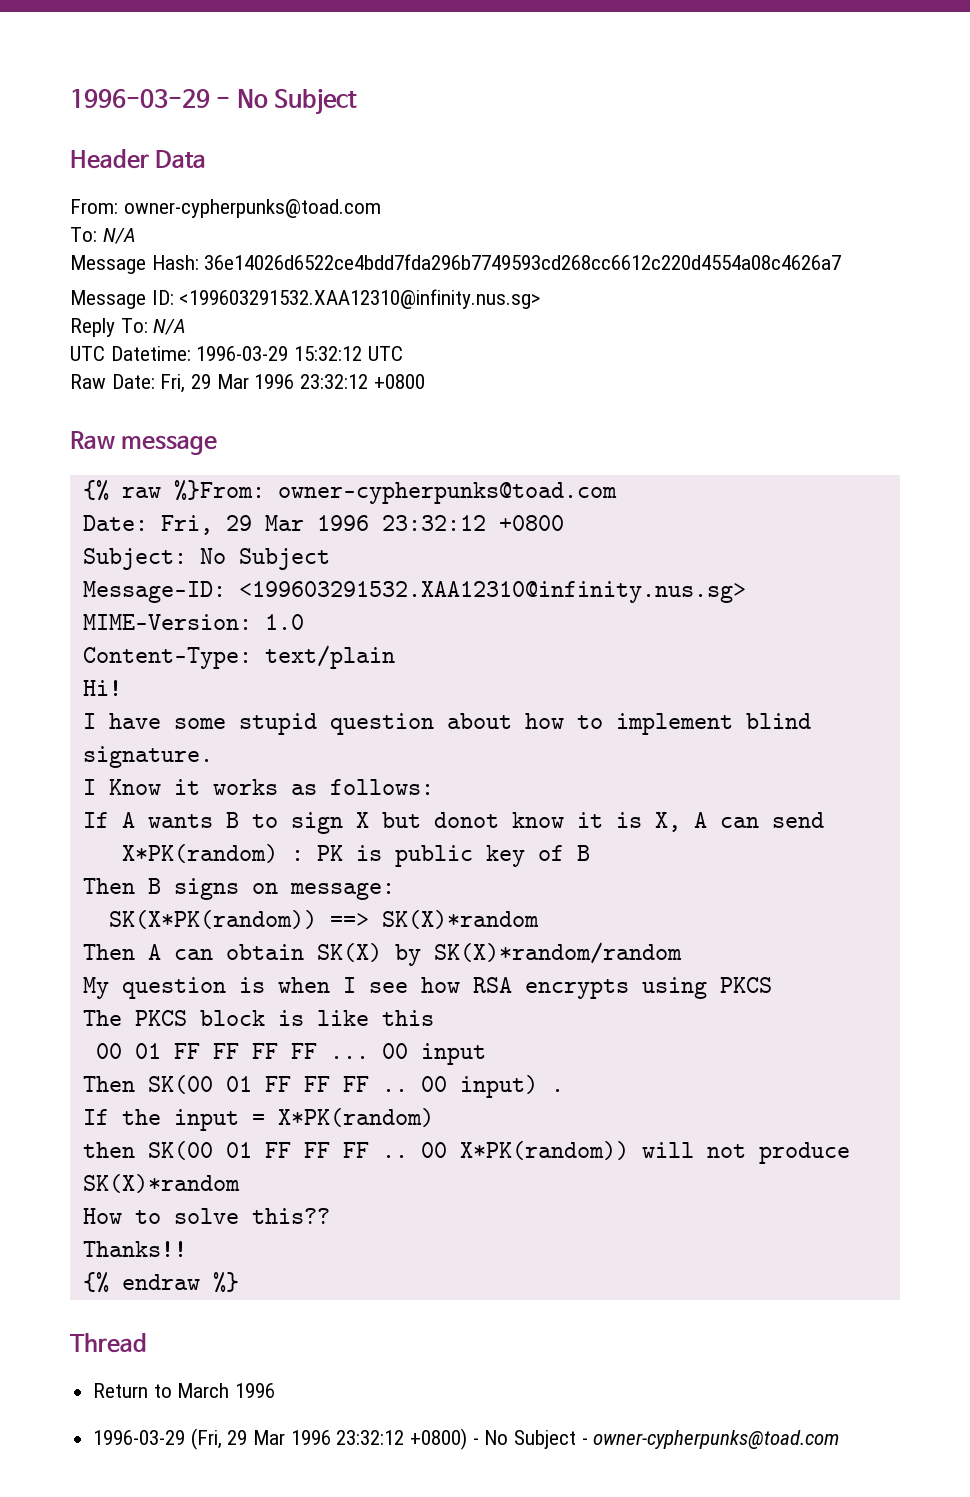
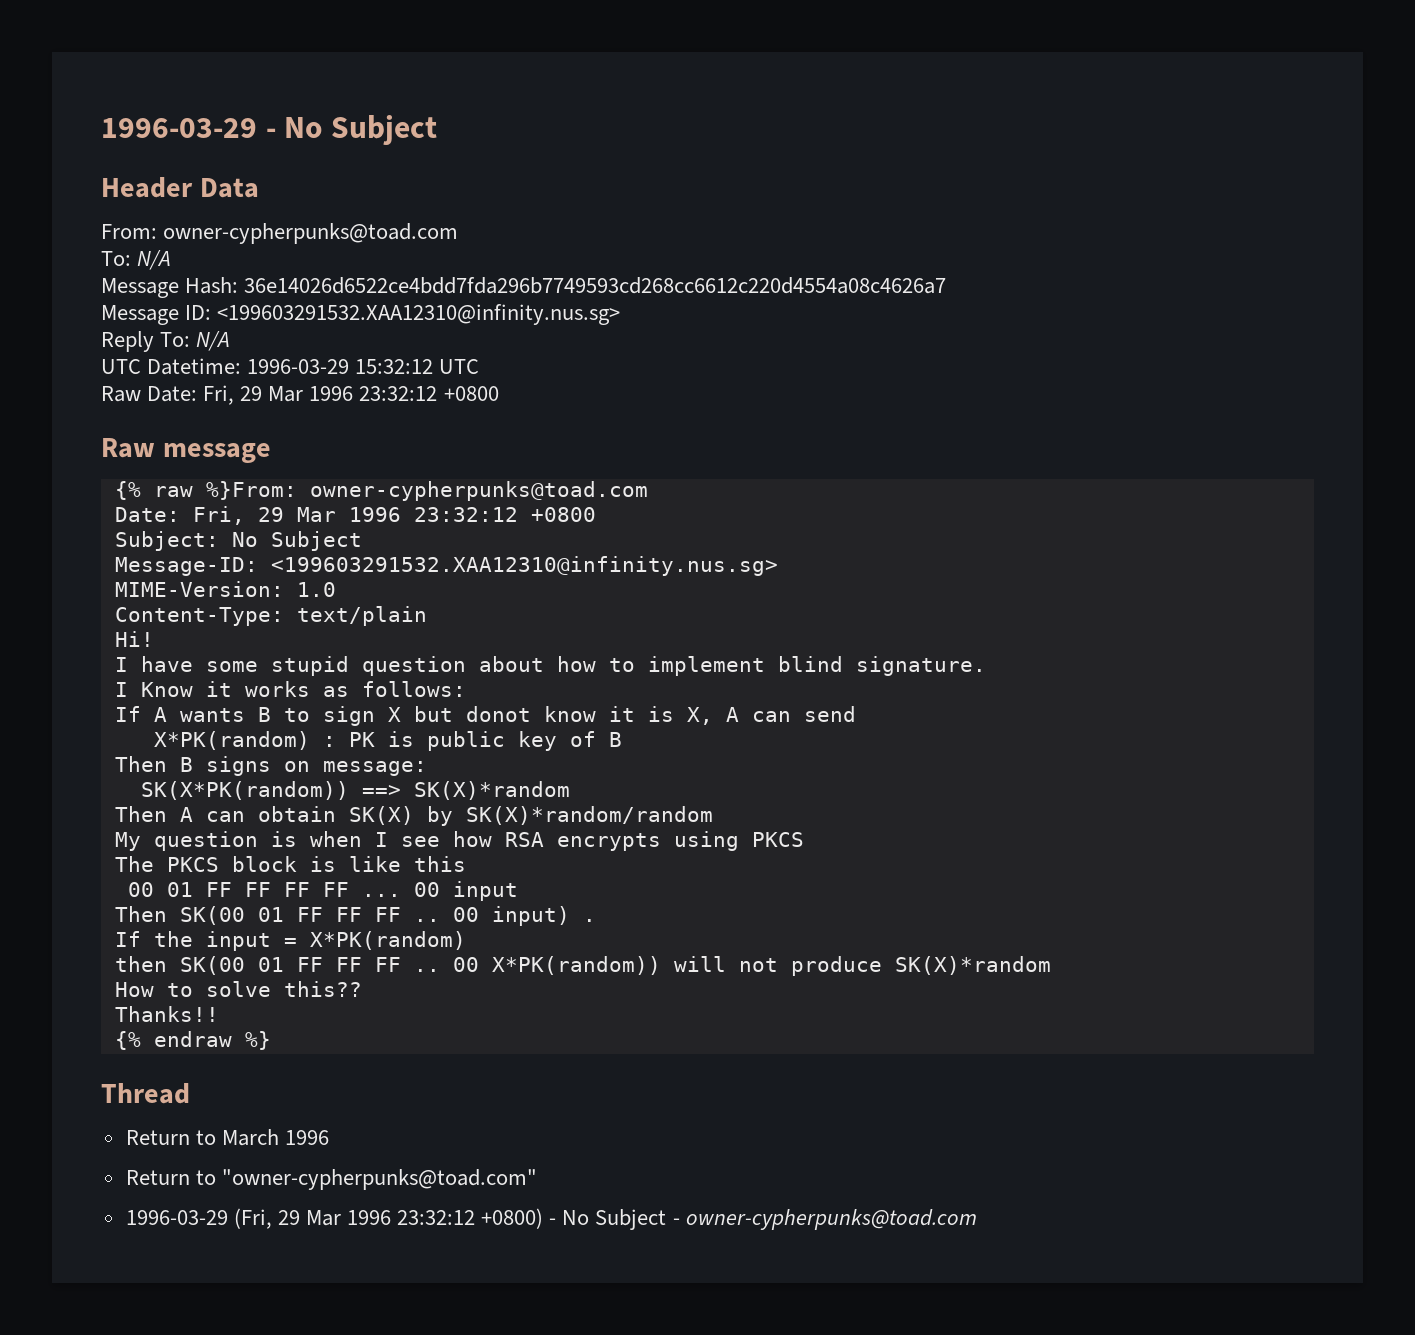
(276, 1390) none -> [125,1169,537,1190] // Return to "owner-cypherpunks@toad.com"

